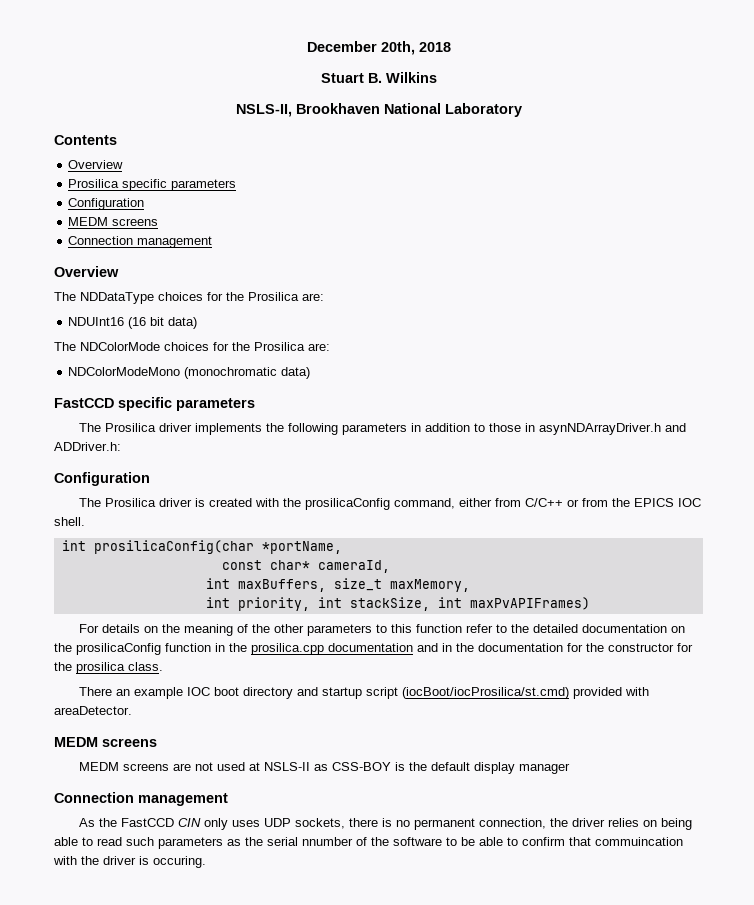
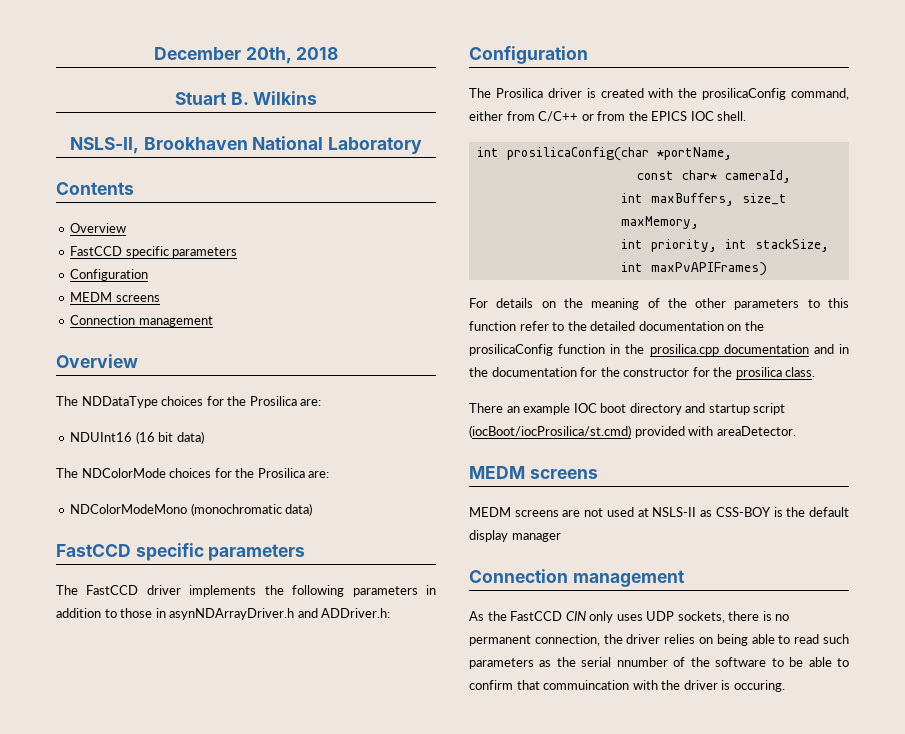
[68,179,120,188] Prosilica -> [70,246,123,256] FastCCD
[105,423,157,432] Prosilica -> [86,585,139,595] FastCCD

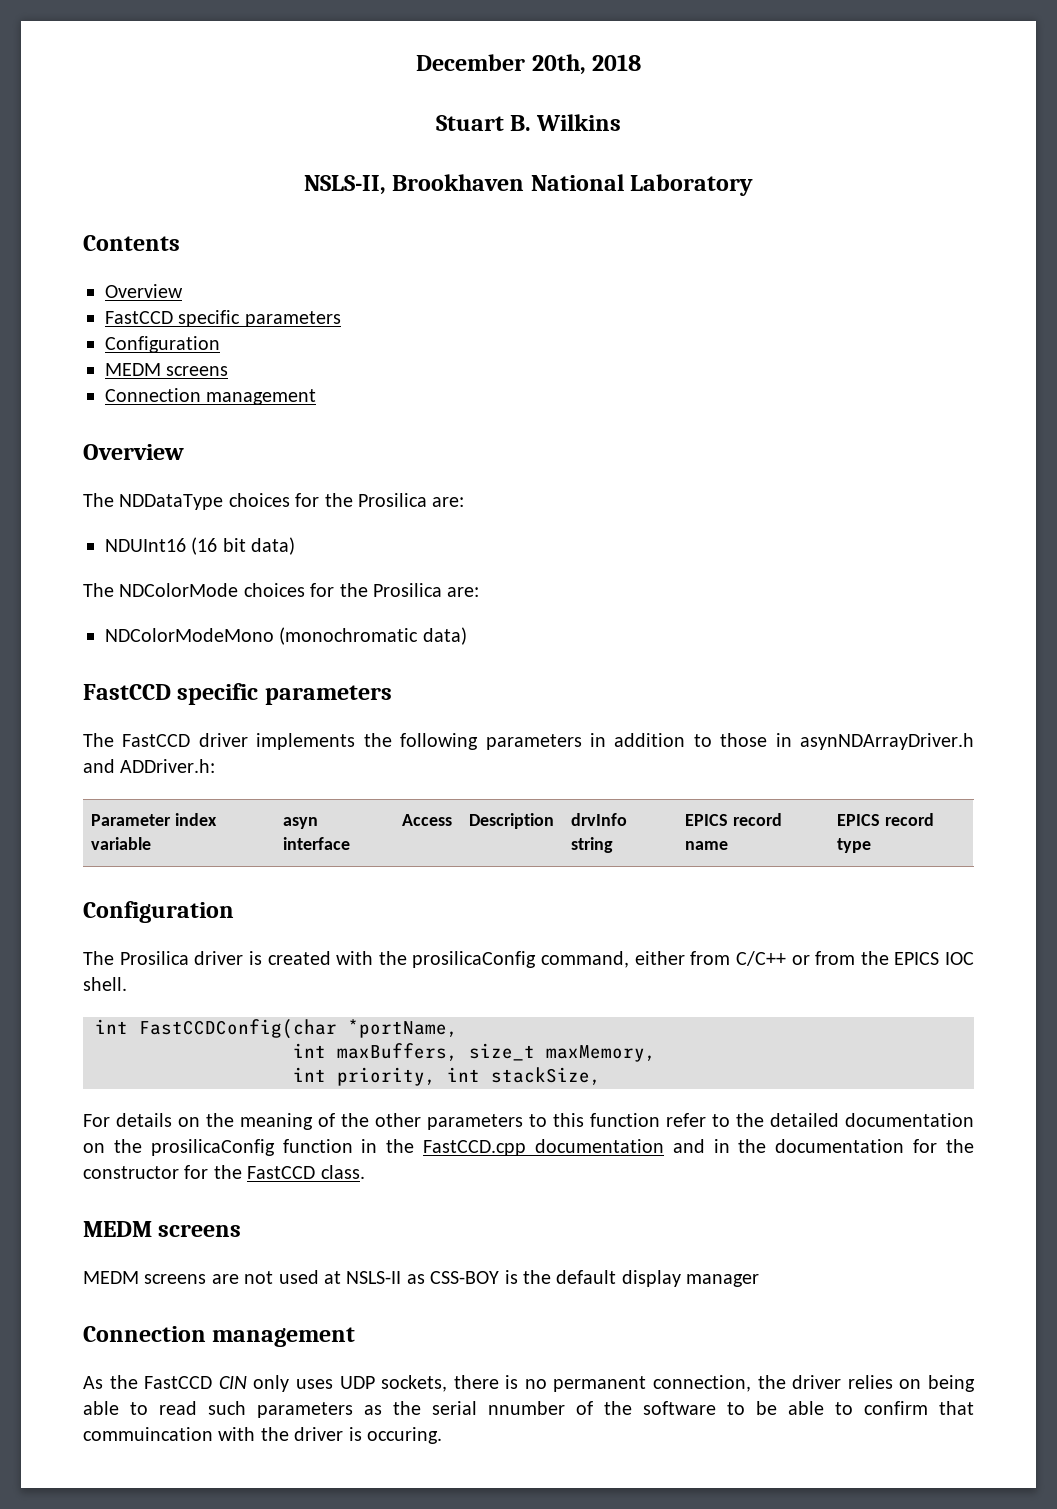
(391, 613) none -> [91,813,217,826] [91,837,152,850] [283,817,319,829] [283,837,351,850] [402,814,453,826] [469,813,555,829] [571,813,628,826] [571,837,614,853] [685,813,782,826] [685,841,729,850] [837,813,934,826] [837,838,872,853] // Parameter index variable | asyn interface | Access | Description | drvInfo string | EPICS record name | EPICS record type
[506,147,649,161] prosilicaConfig(char -> [139,1019,337,1039] FastCCDConfig(char
[636,170,791,183] // const char* cameraId, -> (458, 1028) none
[620,262,767,276] int maxPvAPIFrames) -> (601, 1076) none
[649,344,719,356] prosilica.cpp -> [423,1140,527,1156] FastCCD.cpp
[735,367,782,379] prosilica -> [247,1166,316,1179] FastCCD
[469,403,786,415] [469,425,796,438] // There an example IOC boot directory and startup script (iocBoot/iocProsilica/st.cmd) provided with areaDetector. -> (365, 1172) none

